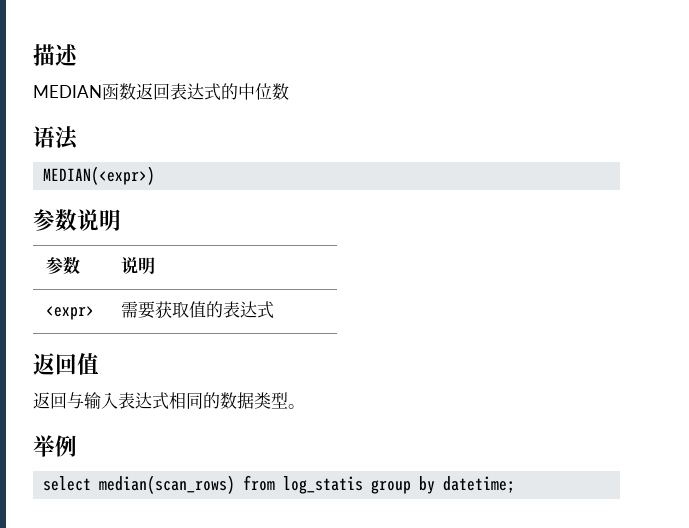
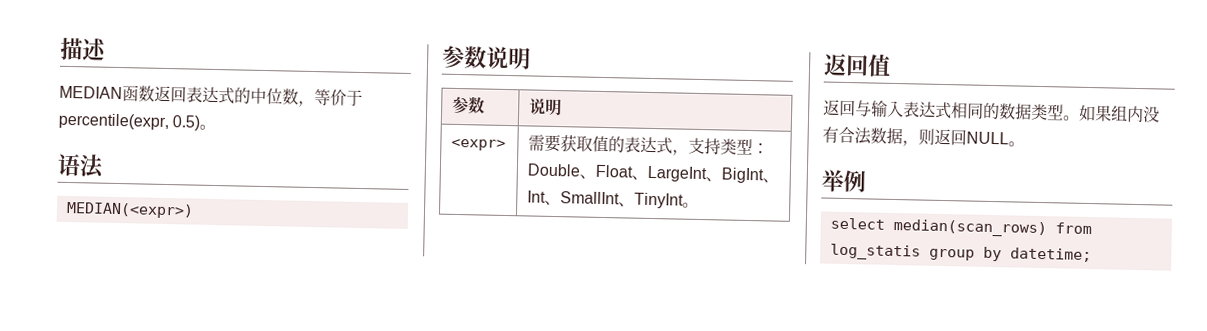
(289, 91) none -> [298,89,363,108] [58,112,217,131] ，等价于percentile(expr, 0.5)。
(275, 310) none -> [672,137,770,156] [527,163,780,184] [527,190,700,209] ，支持类型：Double、Float、LargeInt、BigInt、Int、SmallInt、TinyInt。
(305, 406) none -> [1079,104,1160,123] [822,126,1025,147] 如果组内没有合法数据，则返回NULL。

